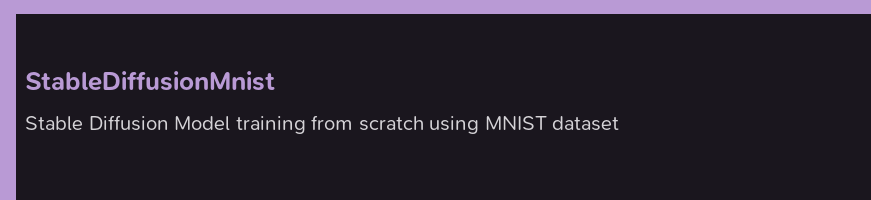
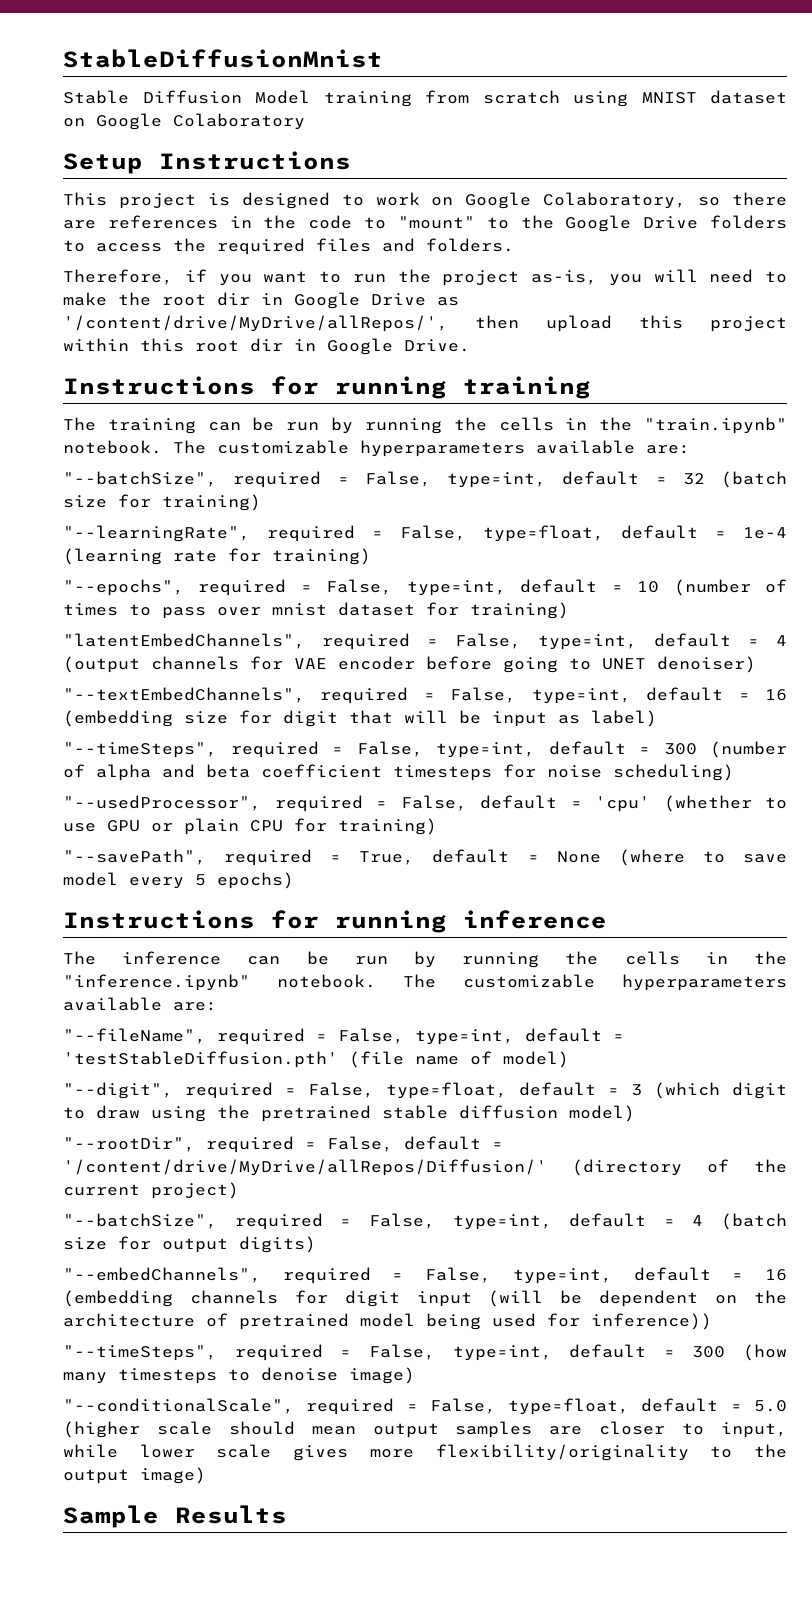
(620, 123) none -> [63,113,305,130] [63,151,351,174] [63,192,787,209] [63,215,787,232] [63,238,514,255] [63,269,787,286] [63,292,459,309] [63,315,787,332] [63,338,470,355] [63,376,591,399] [63,417,787,434] [63,440,690,457] [63,471,787,488] [63,494,261,511] [63,525,787,542] [63,548,371,565] [63,579,788,596] [63,602,569,619] [63,633,787,650] [63,656,756,673] [63,687,788,704] [63,710,657,727] [63,741,787,758] [63,764,734,781] [63,795,787,812] [63,818,437,835] [63,849,787,866] [63,872,294,889] [63,910,607,933] [63,951,787,968] [63,974,787,991] [63,997,217,1011] [63,1028,624,1045] [63,1051,569,1068] [63,1082,787,1099] [63,1105,635,1122] [63,1136,503,1153] [63,1159,787,1176] [63,1182,239,1199] [63,1213,787,1230] [63,1236,316,1253] [63,1267,787,1284] [63,1290,788,1307] [63,1313,712,1330] [63,1344,787,1361] [63,1367,415,1384] [63,1398,788,1415] [63,1421,788,1438] [63,1444,787,1461] [63,1467,206,1484] [63,1505,287,1528] on Google Colaboratory // Setup Instructions // This project is designed to work on Google Colaboratory, so there are references in the code to "mount" to the Google Drive folders to access the required files and folders. // Therefore, if you want to run the project as-is, you will need to make the root dir in Google Drive as '/content/drive/MyDrive/allRepos/', then upload this project within this root dir in Google Drive. // Instructions for running training // The training can be run by running the cells in the "train.ipynb" notebook. The customizable hyperparameters available are: // "--batchSize", required = False, type=int, default = 32 (batch size for training) // "--learningRate", required = False, type=float, default = 1e-4 (learning rate for training) // "--epochs", required = False, type=int, default = 10 (number of times to pass over mnist dataset for training) // "latentEmbedChannels", required = False, type=int, default = 4 (output channels for VAE encoder before going to UNET denoiser) // "--textEmbedChannels", required = False, type=int, default = 16 (embedding size for digit that will be input as label) // "--timeSteps", required = False, type=int, default = 300 (number of alpha and beta coefficient timesteps for noise scheduling) // "--usedProcessor", required = False, default = 'cpu' (whether to use GPU or plain CPU for training) // "--savePath", required = True, default = None (where to save model every 5 epochs) // Instructions for running inference // The inference can be run by running the cells in the "inference.ipynb" notebook. The customizable hyperparameters available are: // "--fileName", required = False, type=int, default = 'testStableDiffusion.pth' (file name of model) // "--digit", required = False, type=float, default = 3 (which digit to draw using the pretrained stable diffusion model) // "--rootDir", required = False, default = '/content/drive/MyDrive/allRepos/Diffusion/' (directory of the current project) // "--batchSize", required = False, type=int, default = 4 (batch size for output digits) // "--embedChannels", required = False, type=int, default = 16 (embedding channels for digit input (will be dependent on the architecture of pretrained model being used for inference)) // "--timeSteps", required = False, type=int, default = 300 (how many timesteps to denoise image) // "--conditionalScale", required = False, type=float, default = 5.0 (higher scale should mean output samples are closer to input, while lower scale gives more flexibility/originality to the output image) // Sample Results

